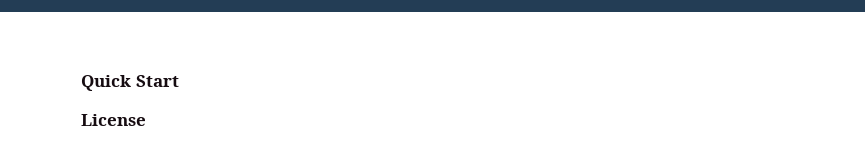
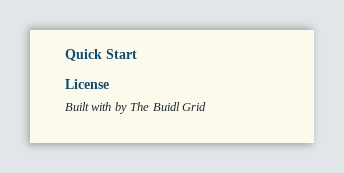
(146, 120) none -> [65,102,206,114] // Built with by The Buidl Grid

